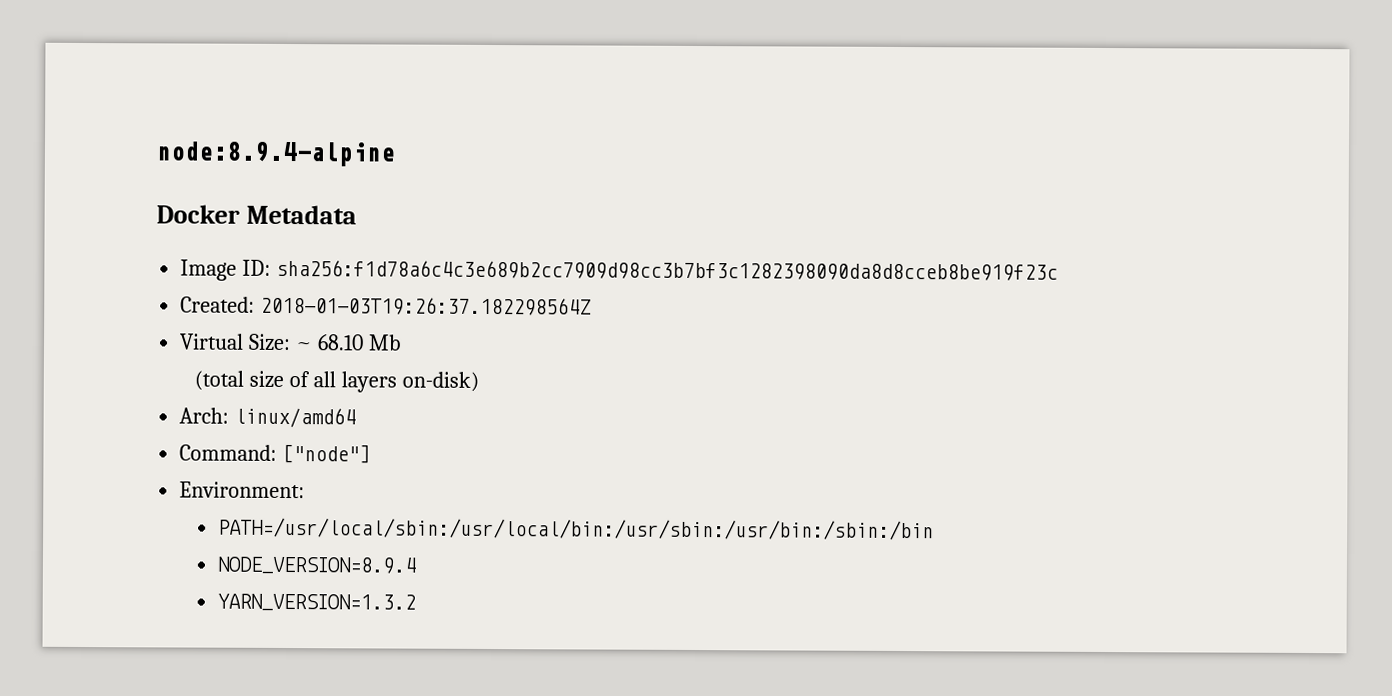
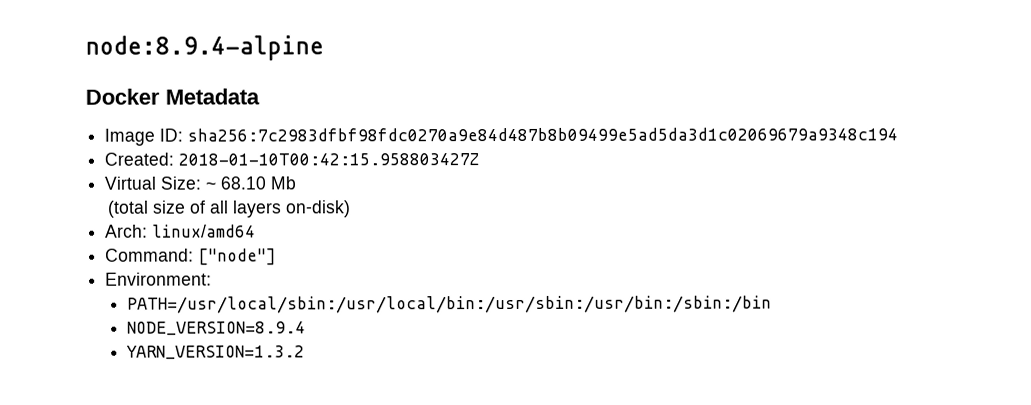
[276,259,1059,281] sha256:f1d78a6c4c3e689b2cc7909d98cc3b7bf3c1282398090da8d8cceb8be919f23c -> [187,127,899,142] sha256:7c2983dfbf98fdc0270a9e84d487b8b09499e5ad5da3d1c02069679a9348c194
[260,296,592,316] 2018-01-03T19:26:37.182298564Z -> [178,153,480,166] 2018-01-10T00:42:15.958803427Z

